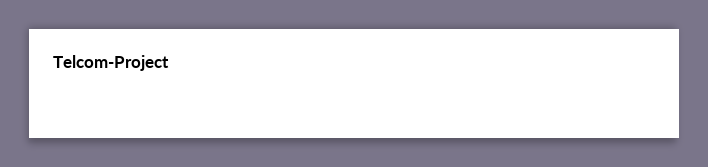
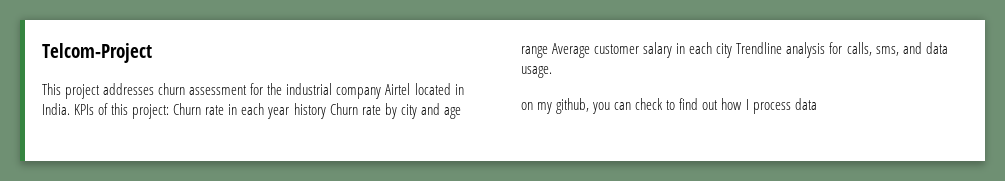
(169, 63) none -> [42,83,464,99] [42,103,461,119] [521,42,948,58] [521,66,552,78] [521,98,817,114] // This project addresses churn assessment for the industrial company Airtel located in India. KPIs of this project: Churn rate in each year history Churn rate by city and age range Average customer salary in each city Trendline analysis for calls, sms, and data usage. // on my github, you can check to find out how I process data

